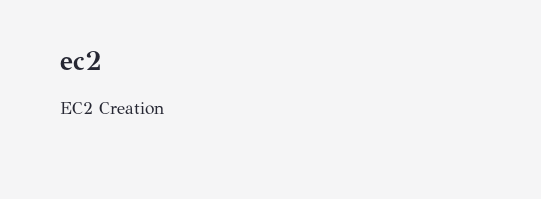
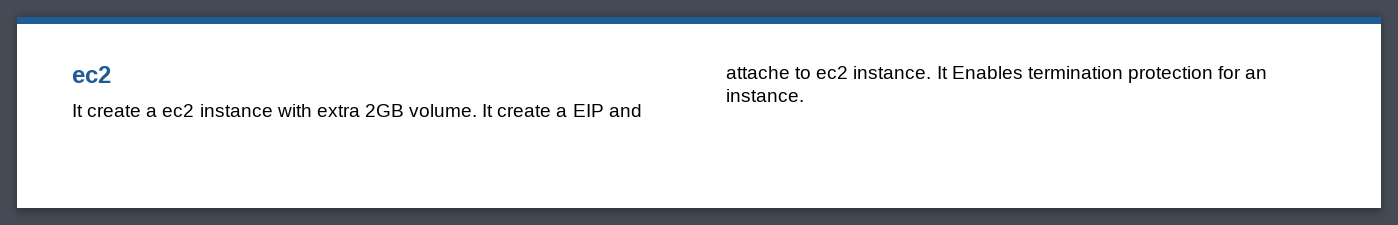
[60,102,164,115] EC2 Creation -> [72,104,642,117] [726,66,1268,83] [726,89,804,102] It create a ec2 instance with extra 2GB volume. It create a EIP and attache to ec2 instance. It Enables termination protection for an instance.

